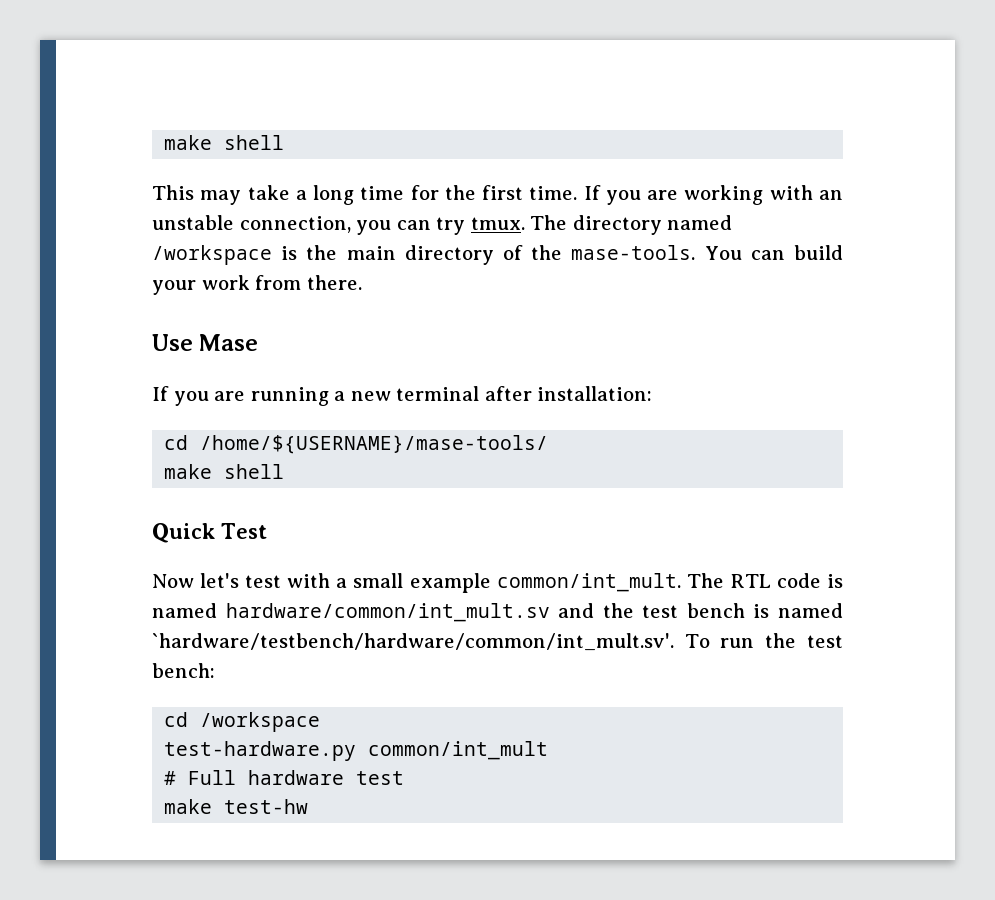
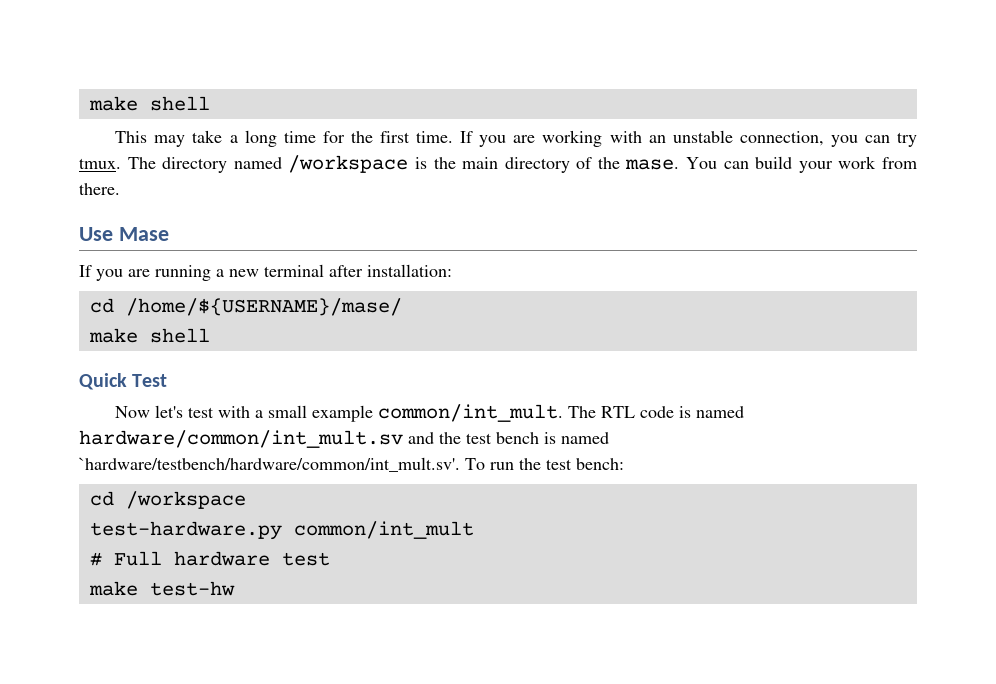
[571,245,696,260] mase-tools. -> [625,159,680,170] mase.
[200,435,549,454] /home/${USERNAME}/mase-tools/ -> [125,298,402,316] /home/${USERNAME}/mase/

